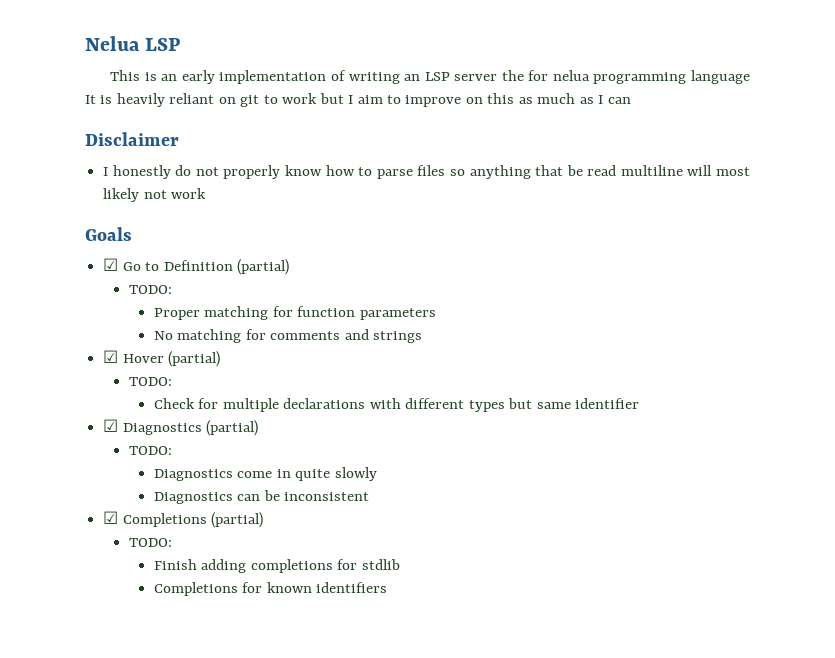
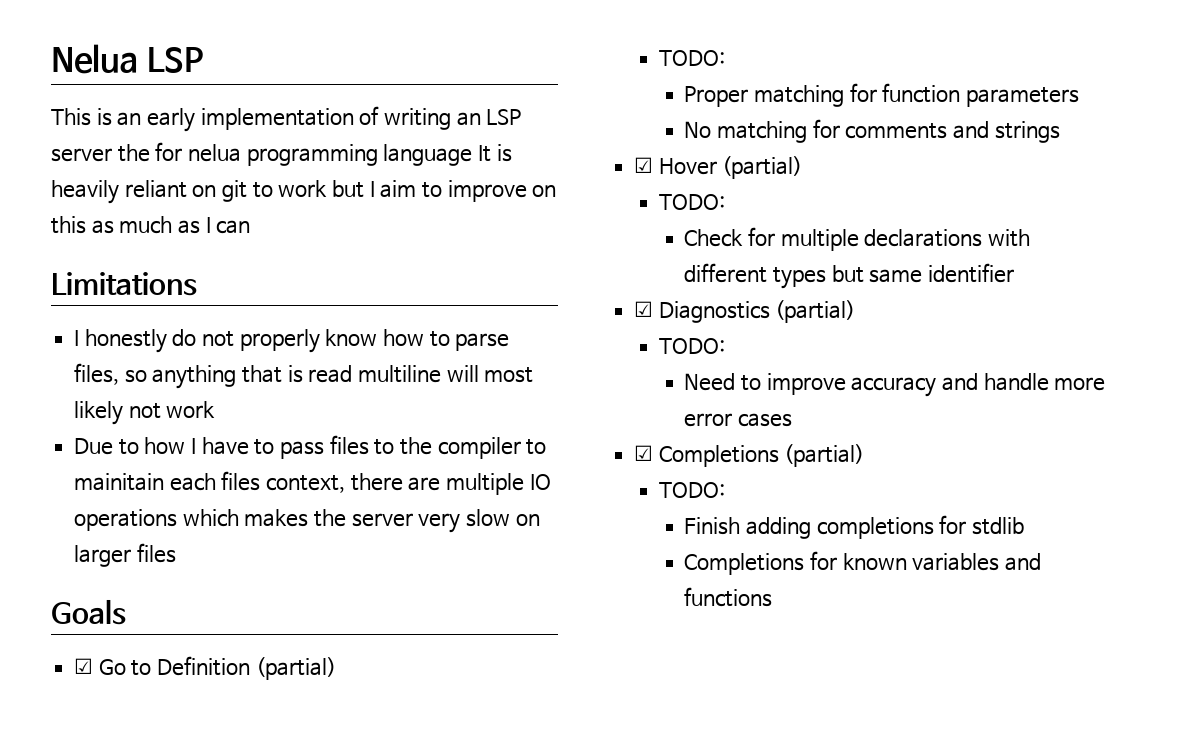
[85,132,179,146] Disclaimer -> [51,272,197,296] Limitations
[417,165,446,176] files -> [74,363,120,385] files,
[566,165,583,176] be -> [287,365,303,383] is
(207, 193) none -> [74,435,547,459] [74,471,551,495] [74,509,540,533] [74,543,176,567] // Due to how I have to pass files to the compiler to mainitain each files context, there are multiple IO operations which makes the server very slow on larger files
[153,467,377,481] [153,490,370,504] Diagnostics come in quite slowly // Diagnostics can be inconsistent -> [684,373,1106,397] [684,413,793,427] Need to improve accuracy and handle more error cases
[316,582,388,593] identifiers -> [912,553,1042,571] [684,587,773,607] variables and functions

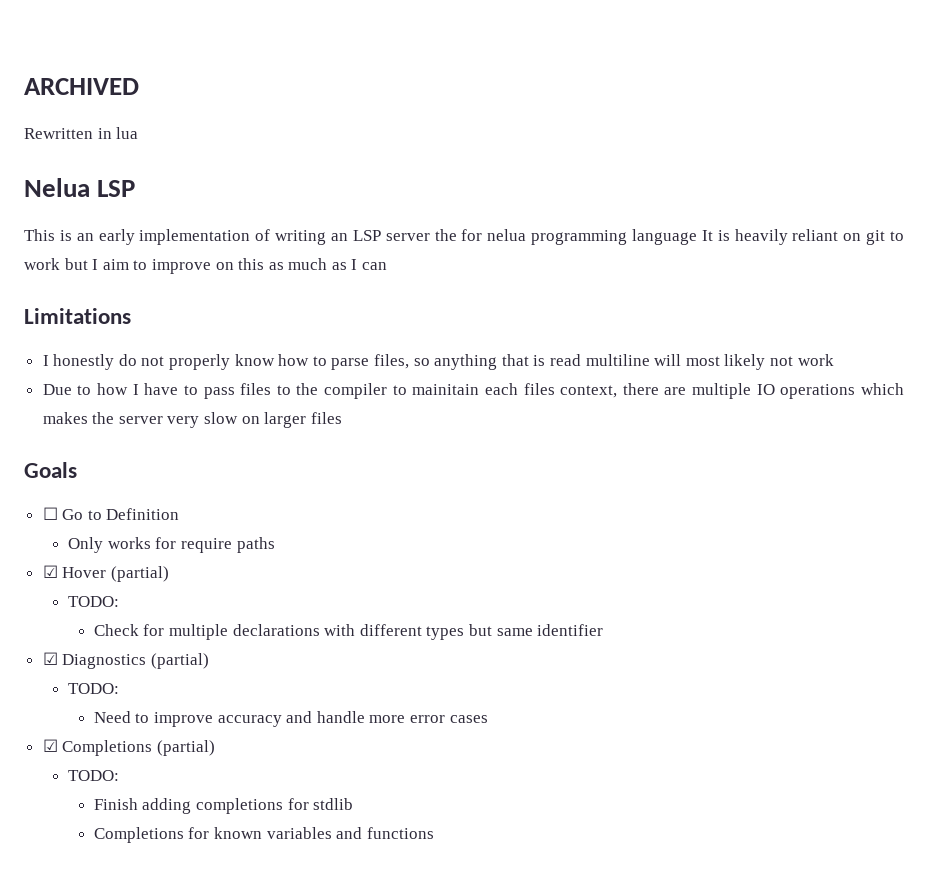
(51, 59) none -> [24,78,139,95] [24,127,139,139] ARCHIVED // Rewritten in lua //
[74,658,94,674] ☑ -> [42,507,58,520] ☐
[255,657,336,680] [659,50,726,66] [684,83,1080,107] [684,119,1060,143] (partial) // TODO: // Proper matching for function parameters // No matching for comments and strings -> [68,537,275,553] // Only works for require paths

